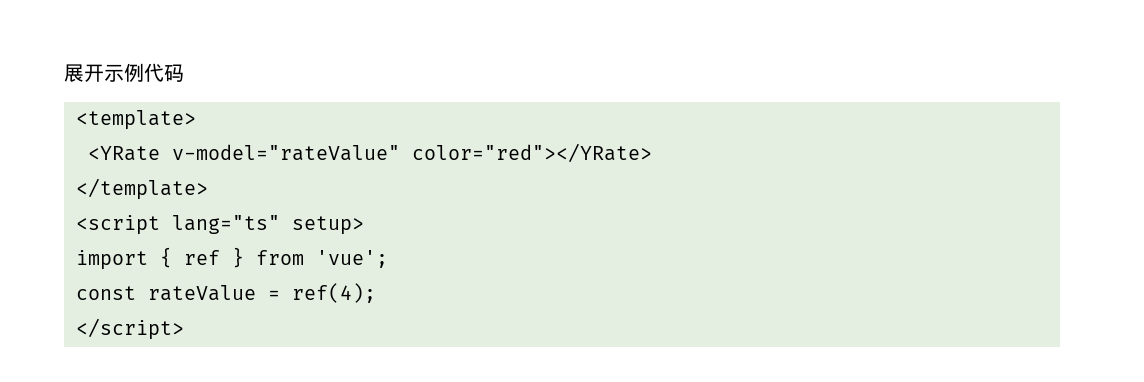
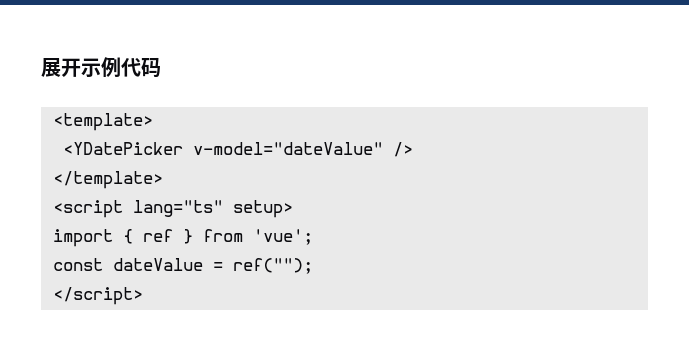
[88,143,652,163] <YRate v-model="rateValue" color="red"></YRate> -> [63,142,413,157] <YDatePicker v-model="dateValue" />
[148,283,376,303] rateValue = ref(4); -> [113,258,313,274] dateValue = ref("");

